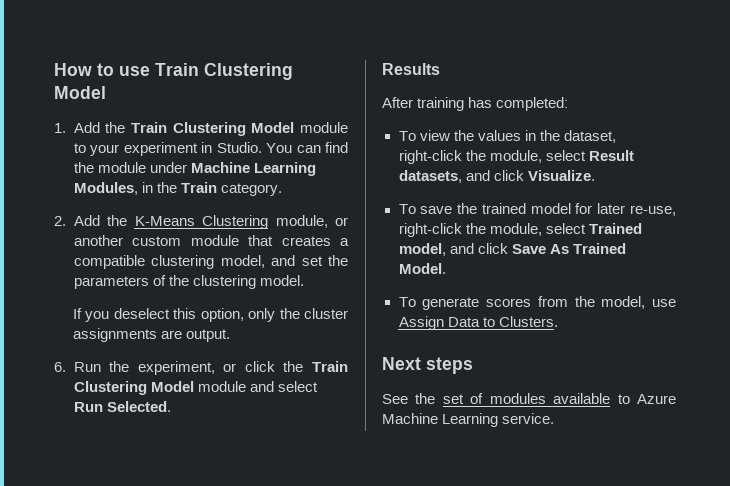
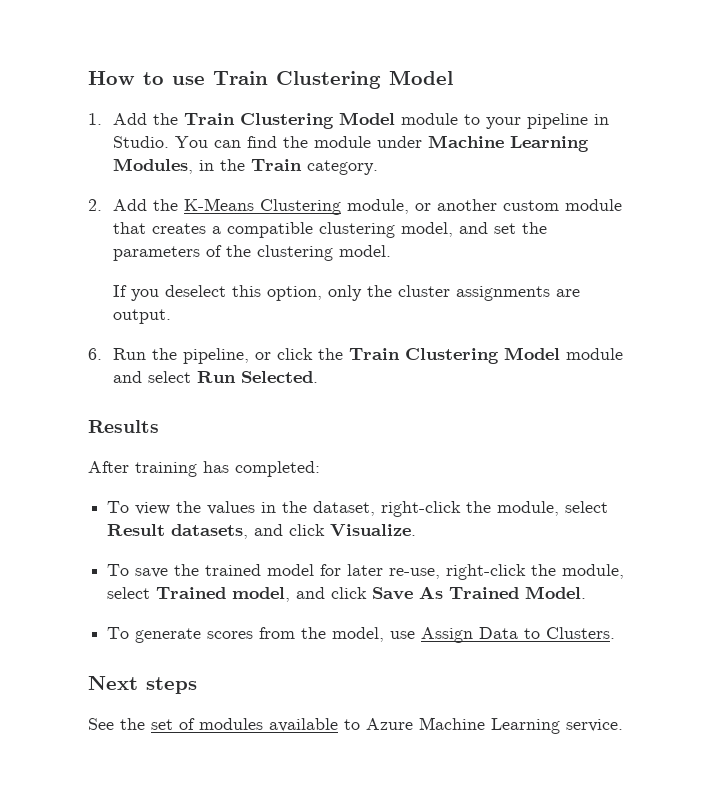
[123,142,198,156] experiment -> [526,113,588,129] pipeline
[137,361,215,375] experiment, -> [182,348,249,364] pipeline,

